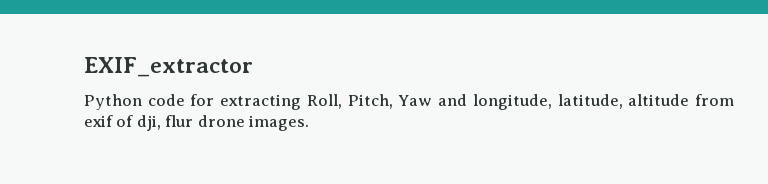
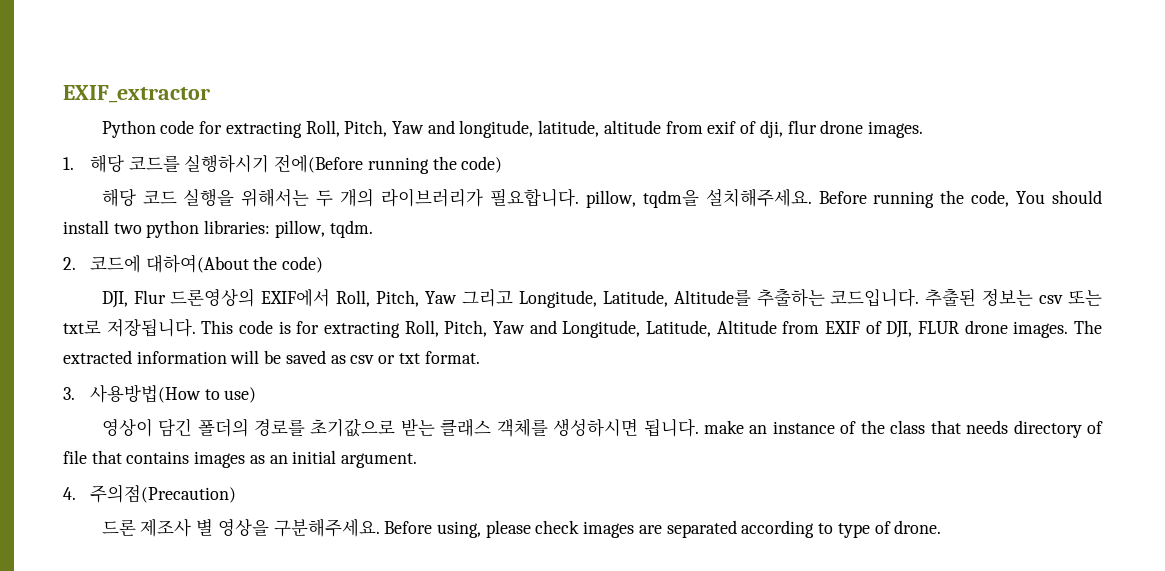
(310, 123) none -> [63,154,503,174] [101,188,1103,208] [63,220,373,238] [63,254,324,273] [101,288,1103,308] [63,318,1102,338] [63,350,480,364] [63,384,257,403] [101,418,1103,438] [63,450,418,468] [63,484,236,503] [101,518,942,538] // 1. 해당 코드를 실행하시기 전에(Before running the code) // 해당 코드 실행을 위해서는 두 개의 라이브러리가 필요합니다. pillow, tqdm을 설치해주세요. Before running the code, You should install two python libraries: pillow, tqdm. // 2. 코드에 대하여(About the code) // DJI, Flur 드론영상의 EXIF에서 Roll, Pitch, Yaw 그리고 Longitude, Latitude, Altitude를 추출하는 코드입니다. 추출된 정보는 csv 또는 txt로 저장됩니다. This code is for extracting Roll, Pitch, Yaw and Longitude, Latitude, Altitude from EXIF of DJI, FLUR drone images. The extracted information will be saved as csv or txt format. // 3. 사용방법(How to use) // 영상이 담긴 폴더의 경로를 초기값으로 받는 클래스 객체를 생성하시면 됩니다. make an instance of the class that needs directory of file that contains images as an initial argument. // 4. 주의점(Precaution) // 드론 제조사 별 영상을 구분해주세요. Before using, please check images are separated according to type of drone.

